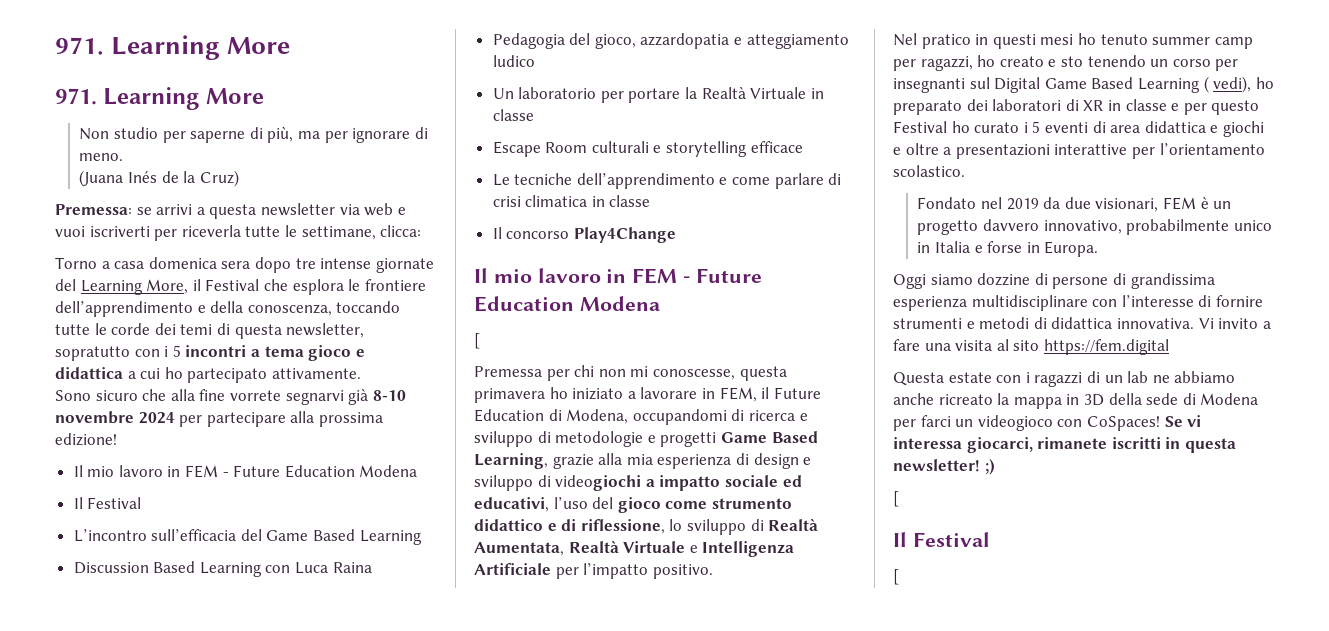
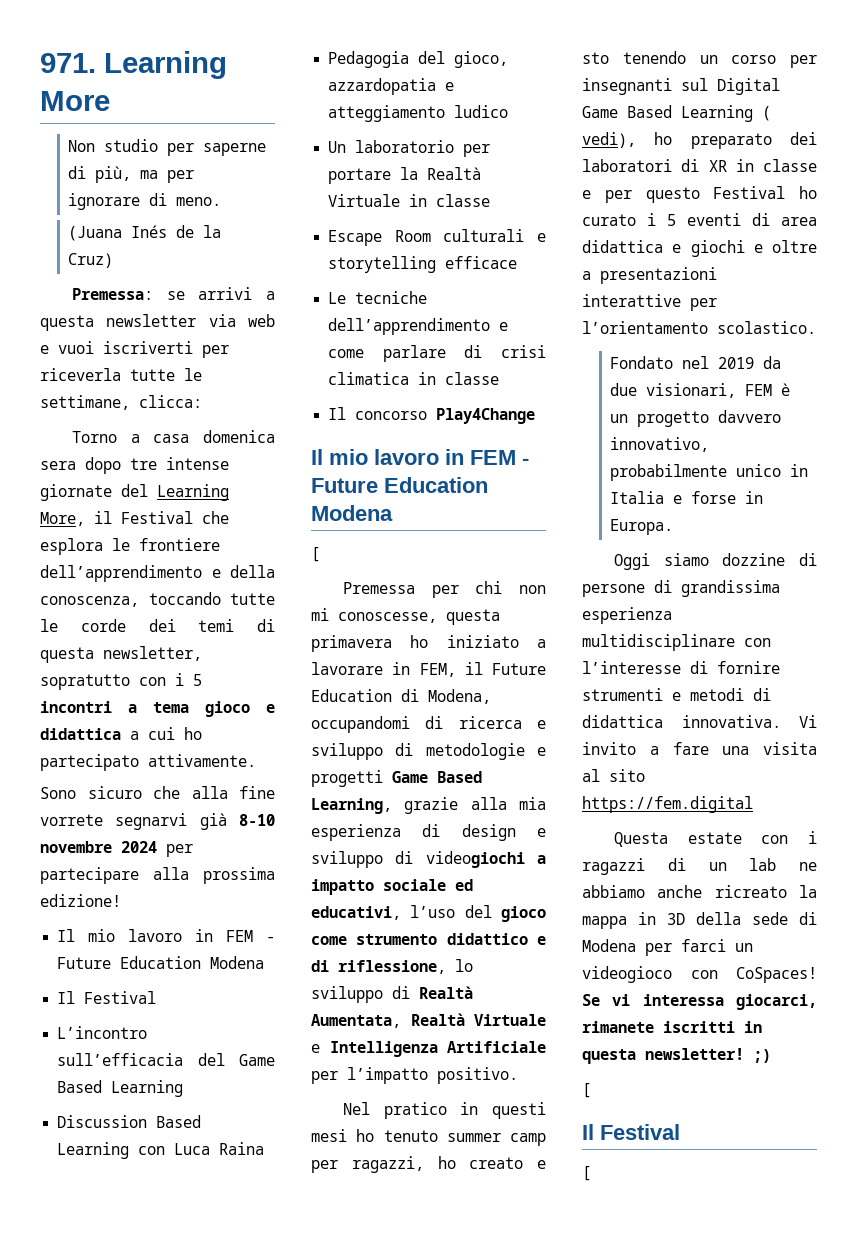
[55,35,291,60] [55,87,264,110] 971. Learning More // 971. Learning More -> [40,51,227,79] [40,91,110,111] 971. Learning More

